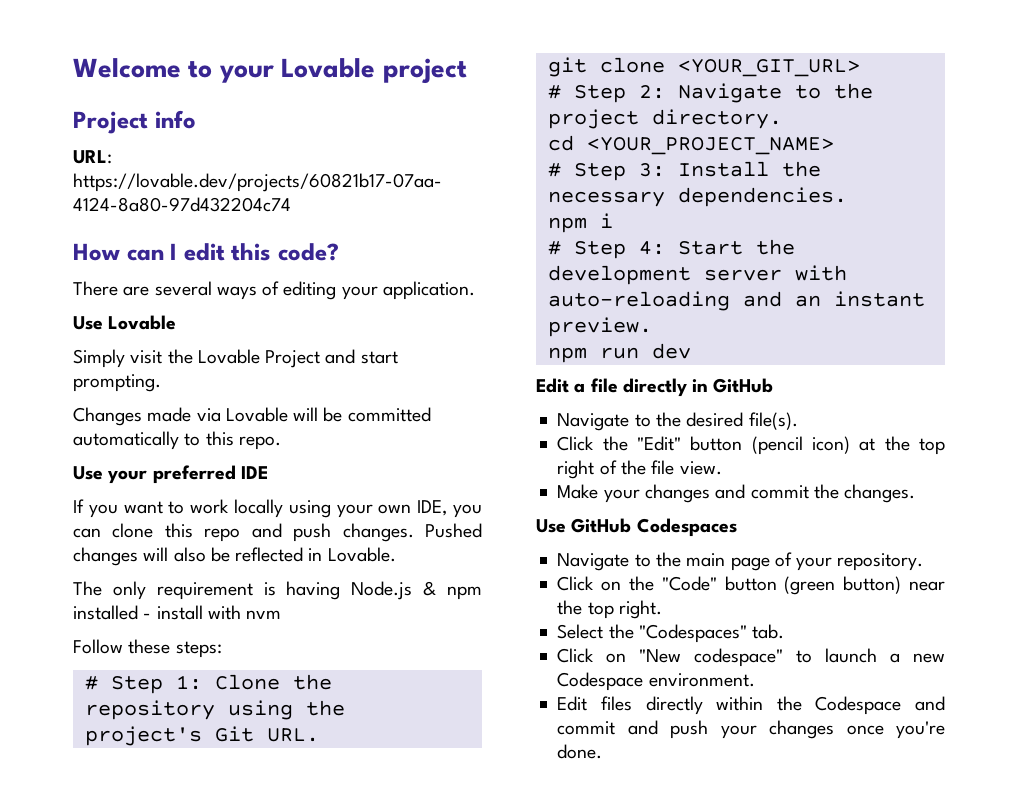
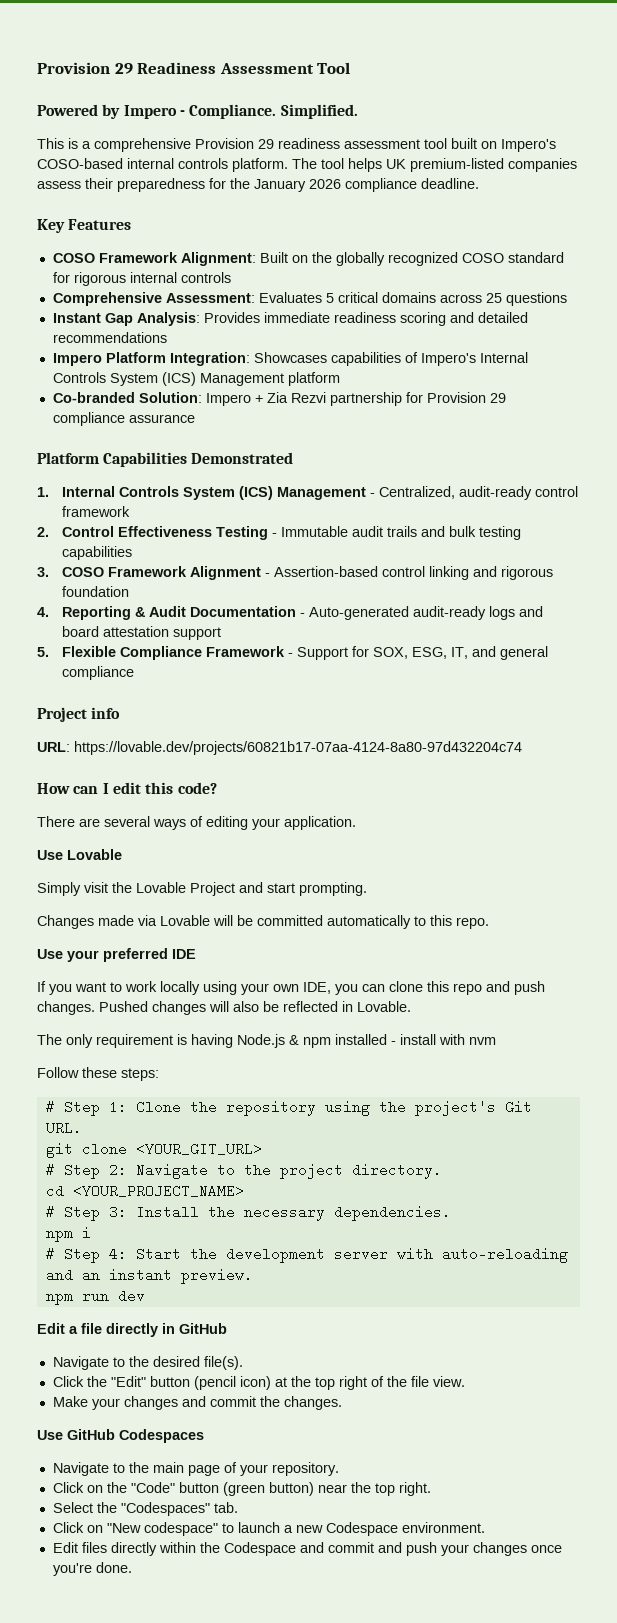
[73,58,467,84] Welcome to your Lovable project -> [37,62,351,74] [37,104,358,119] [37,138,556,152] [37,158,577,172] [37,178,479,192] [37,219,132,233] [52,252,564,266] [52,272,231,286] [52,292,567,306] [52,312,528,326] [52,332,167,343] [52,352,528,366] [52,372,340,386] [52,392,506,406] [52,412,195,426] [37,452,294,467] [37,486,579,500] [62,506,131,517] [37,526,522,540] [62,546,133,560] [37,566,554,580] [62,586,130,597] [37,606,544,620] [62,626,222,640] [37,646,549,660] [62,666,135,680] Provision 29 Readiness Assessment Tool // Powered by Impero - Compliance. Simplified. // This is a comprehensive Provision 29 readiness assessment tool built on Impero's COSO-based internal controls platform. The tool helps UK premium-listed companies assess their preparedness for the January 2026 compliance deadline. // Key Features // COSO Framework Alignment: Built on the globally recognized COSO standard for rigorous internal controls // Comprehensive Assessment: Evaluates 5 critical domains across 25 questions // Instant Gap Analysis: Provides immediate readiness scoring and detailed recommendations // Impero Platform Integration: Showcases capabilities of Impero's Internal Controls System (ICS) Management platform // Co-branded Solution: Impero + Zia Rezvi partnership for Provision 29 compliance assurance // Platform Capabilities Demonstrated // 1. Internal Controls System (ICS) Management - Centralized, audit-ready control framework // 2. Control Effectiveness Testing - Immutable audit trails and bulk testing capabilities // 3. COSO Framework Alignment - Assertion-based control linking and rigorous foundation // 4. Reporting & Audit Documentation - Auto-generated audit-ready logs and board attestation support // 5. Flexible Compliance Framework - Support for SOX, ESG, IT, and general compliance

